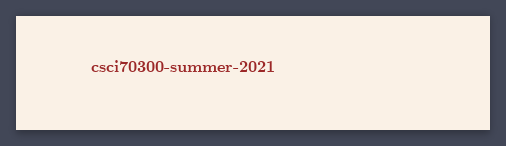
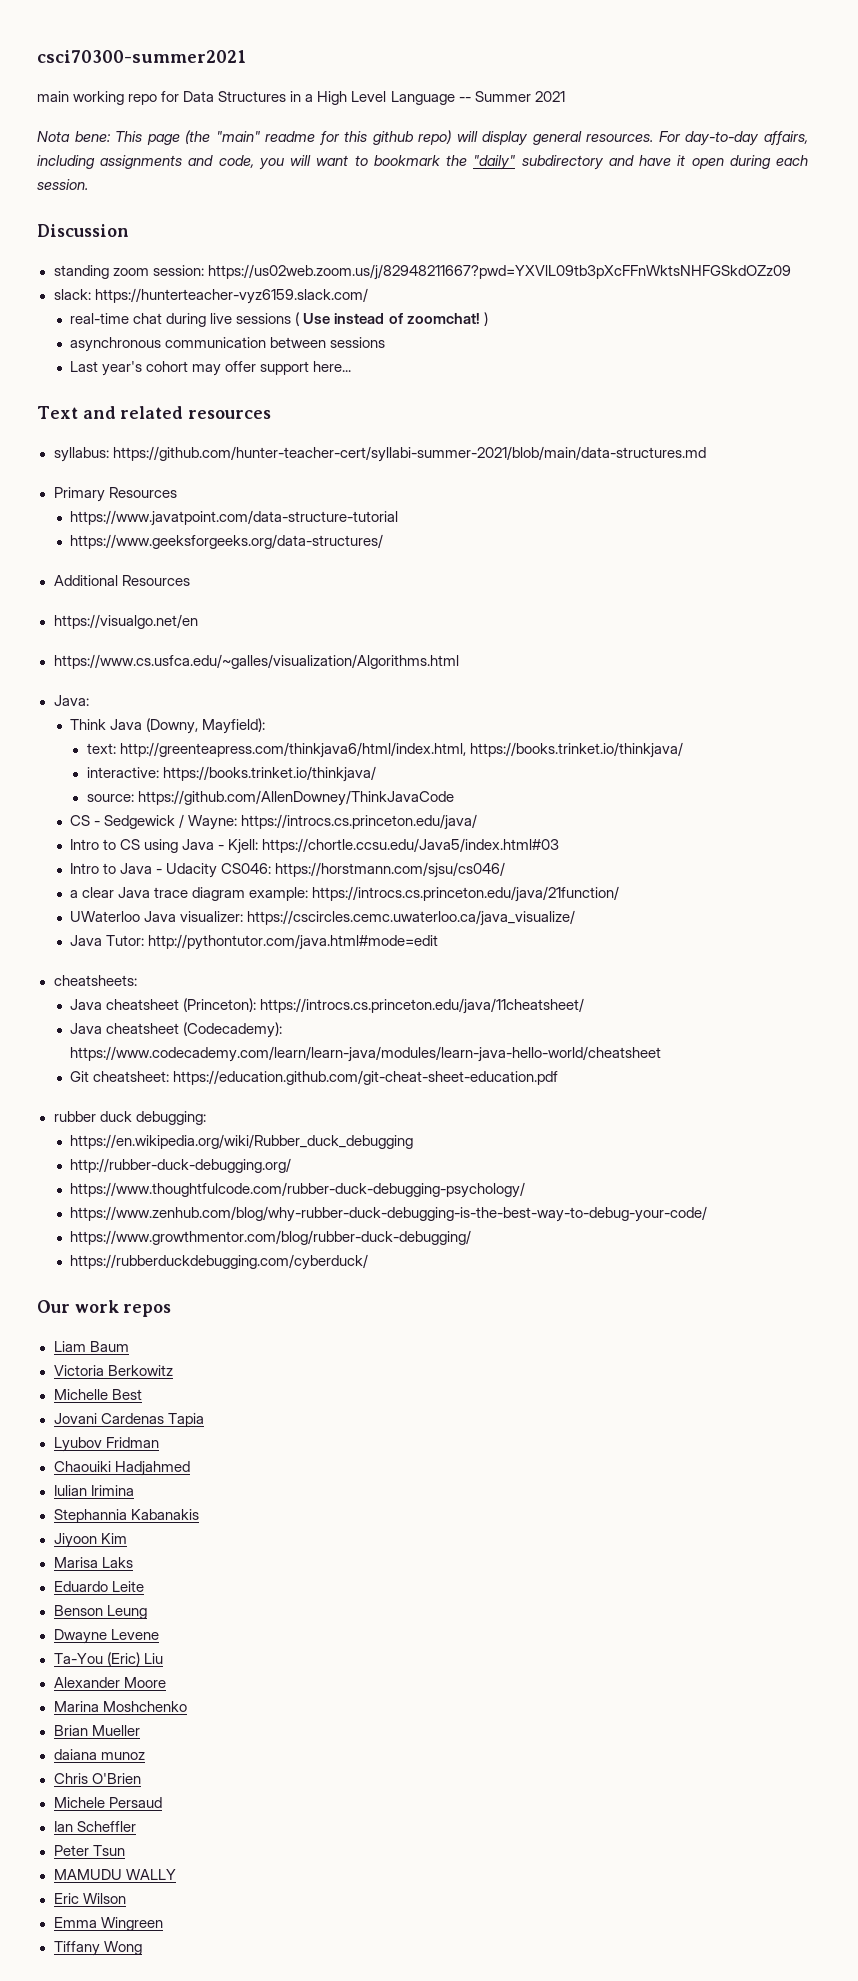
[91,60,275,72] csci70300-summer-2021 -> [37,50,246,63] [37,91,565,105] [37,130,808,146] [37,155,809,170] [37,179,88,190] [37,224,129,237] [53,264,791,280] [53,288,368,304] [70,312,488,327] [70,337,386,352] [70,361,352,376] [37,406,272,419] [53,446,706,462] [53,487,177,502] [70,510,399,526] [70,534,384,549] [53,575,190,586] [53,614,198,629] [53,654,459,669] [53,695,89,706] [70,718,266,734] [86,742,683,758] [86,766,376,782] [86,790,454,806] [70,814,478,830] [70,838,560,854] [70,862,506,878] [70,886,620,902] [70,910,576,926] [70,934,439,950] [53,975,137,986] [70,998,585,1014] [70,1022,283,1038] [70,1046,662,1062] [70,1070,559,1085] [53,1111,206,1125] [70,1134,414,1149] [70,1158,292,1173] [70,1182,526,1198] [70,1206,708,1222] [70,1230,472,1245] [70,1254,369,1270] [37,1300,172,1317] [53,1341,129,1352] [53,1365,173,1376] [53,1389,142,1400] [53,1413,204,1427] [53,1437,159,1452] [53,1461,190,1476] [53,1485,134,1496] [53,1509,199,1523] [53,1533,127,1548] [53,1557,133,1568] [53,1581,144,1592] [53,1605,147,1619] [53,1629,159,1644] [53,1652,163,1666] [53,1677,166,1688] [53,1701,187,1712] [53,1725,140,1736] [53,1749,145,1760] [53,1773,141,1784] [53,1797,162,1808] [53,1821,136,1832] [53,1845,125,1856] [53,1869,176,1880] [53,1893,126,1904] [53,1917,163,1931] [53,1941,142,1956] csci70300-summer2021 // main working repo for Data Structures in a High Level Language -- Summer 2021 // Nota bene: This page (the "main" readme for this github repo) will display general resources. For day-to-day affairs, including assignments and code, you will want to bookmark the "daily" subdirectory and have it open during each session. // Discussion // standing zoom session: https://us02web.zoom.us/j/82948211667?pwd=YXVlL09tb3pXcFFnWktsNHFGSkdOZz09 // slack: https://hunterteacher-vyz6159.slack.com/ // real-time chat during live sessions ( Use instead of zoomchat! ) // asynchronous communication between sessions // Last year's cohort may offer support here... // Text and related resources // syllabus: https://github.com/hunter-teacher-cert/syllabi-summer-2021/blob/main/data-structures.md // Primary Resources // https://www.javatpoint.com/data-structure-tutorial // https://www.geeksforgeeks.org/data-structures/ // Additional Resources // https://visualgo.net/en // https://www.cs.usfca.edu/~galles/visualization/Algorithms.html // Java: // Think Java (Downy, Mayfield): // text: http://greenteapress.com/thinkjava6/html/index.html, https://books.trinket.io/thinkjava/ // interactive: https://books.trinket.io/thinkjava/ // source: https://github.com/AllenDowney/ThinkJavaCode // CS - Sedgewick / Wayne: https://introcs.cs.princeton.edu/java/ // Intro to CS using Java - Kjell: https://chortle.ccsu.edu/Java5/index.html#03 // Intro to Java - Udacity CS046: https://horstmann.com/sjsu/cs046/ // a clear Java trace diagram example: https://introcs.cs.princeton.edu/java/21function/ // UWaterloo Java visualizer: https://cscircles.cemc.uwaterloo.ca/java_visualize/ // Java Tutor: http://pythontutor.com/java.html#mode=edit // cheatsheets: // Java cheatsheet (Princeton): https://introcs.cs.princeton.edu/java/11cheatsheet/ // Java cheatsheet (Codecademy): https://www.codecademy.com/learn/learn-java/modules/learn-java-hello-world/cheatsheet // Git cheatsheet: https://education.github.com/git-cheat-sheet-education.pdf // rubber duck debugging: // https://en.wikipedia.org/wiki/Rubber_duck_debugging // http://rubber-duck-debugging.org/ // https://www.thoughtfulcode.com/rubber-duck-debugging-psychology/ // https://www.zenhub.com/blog/why-rubber-duck-debugging-is-the-best-way-to-debug-your-code/ // https://www.growthmentor.com/blog/rubber-duck-debugging/ // https://rubberduckdebugging.com/cyberduck/ // Our work repos // Liam Baum // Victoria Berkowitz // Michelle Best // Jovani Cardenas Tapia // Lyubov Fridman // Chaouiki Hadjahmed // Iulian Irimina // Stephannia Kabanakis // Jiyoon Kim // Marisa Laks // Eduardo Leite // Benson Leung // Dwayne Levene // Ta-You (Eric) Liu // Alexander Moore // Marina Moshchenko // Brian Mueller // daiana munoz // Chris O'Brien // Michele Persaud // Ian Scheffler // Peter Tsun // MAMUDU WALLY // Eric Wilson // Emma Wingreen // Tiffany Wong

